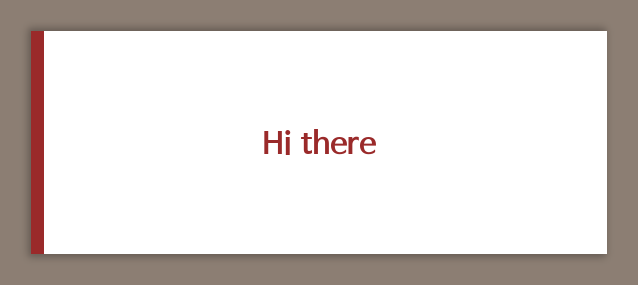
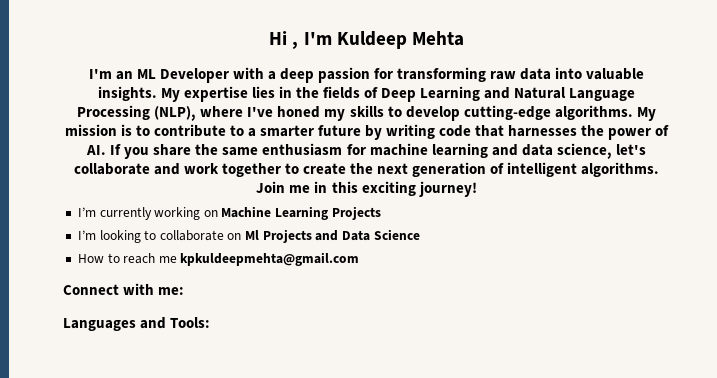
[300,129,376,155] there -> [292,31,464,49] [88,67,645,83] [97,86,636,102] [77,105,656,121] [64,124,670,140] [86,143,646,159] [73,162,660,177] [256,181,477,197] [77,206,381,220] [77,229,420,243] [77,252,360,266] [63,283,185,295] [63,317,211,331] , I'm Kuldeep Mehta // I'm an ML Developer with a deep passion for transforming raw data into valuable insights. My expertise lies in the fields of Deep Learning and Natural Language Processing (NLP), where I've honed my skills to develop cutting-edge algorithms. My mission is to contribute to a smarter future by writing code that harnesses the power of AI. If you share the same enthusiasm for machine learning and data science, let's collaborate and work together to create the next generation of intelligent algorithms. Join me in this exciting journey! // I’m currently working on Machine Learning Projects // I’m looking to collaborate on Ml Projects and Data Science // How to reach me kpkuldeepmehta@gmail.com // Connect with me: // Languages and Tools:

